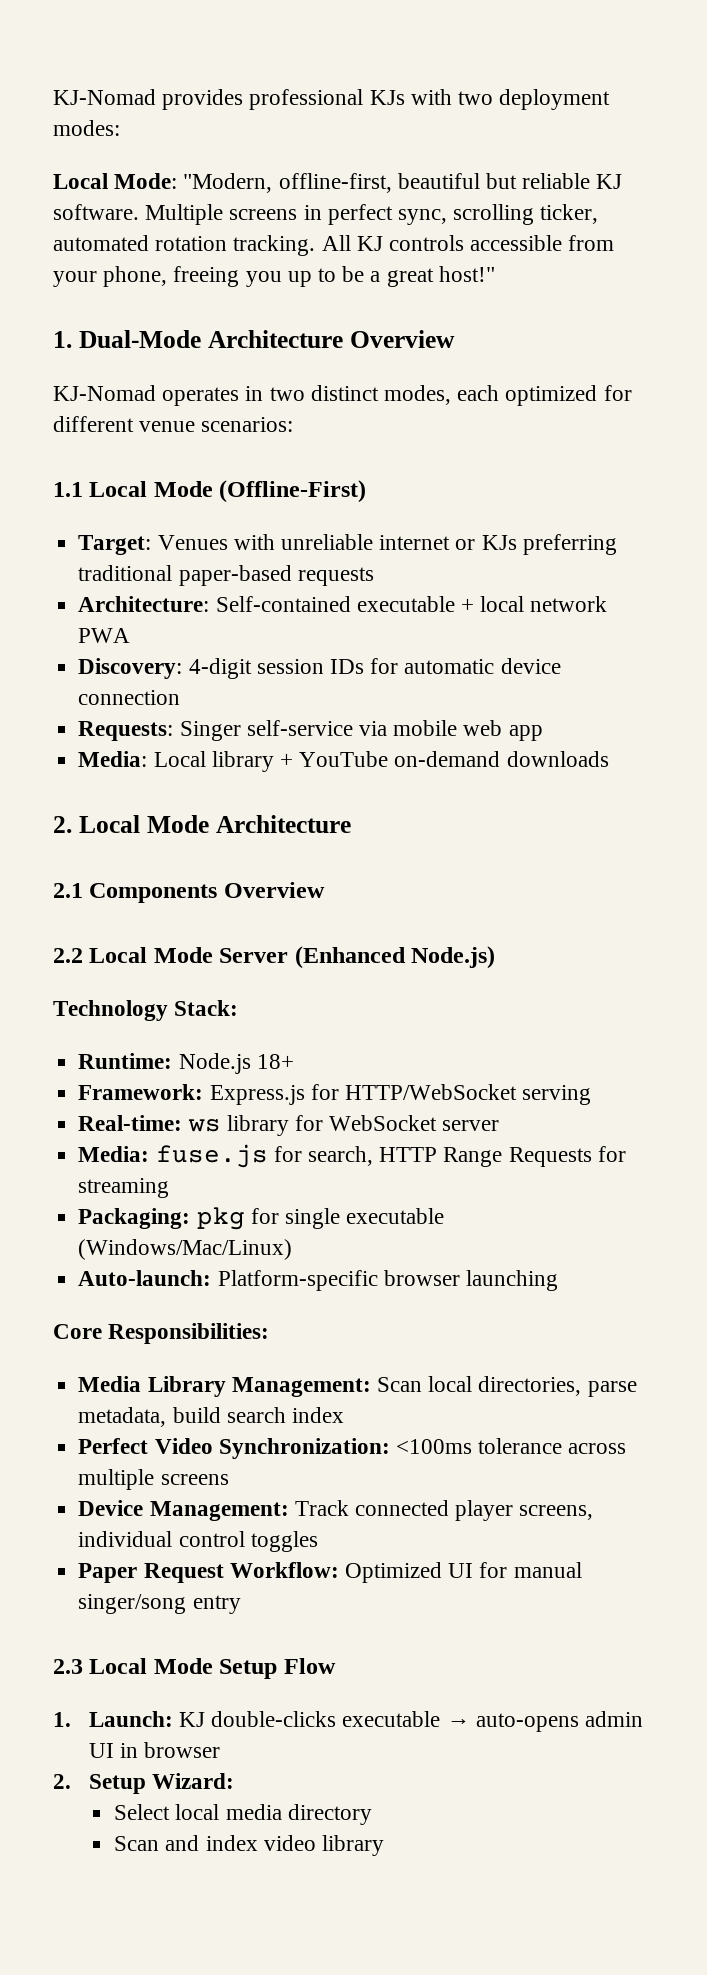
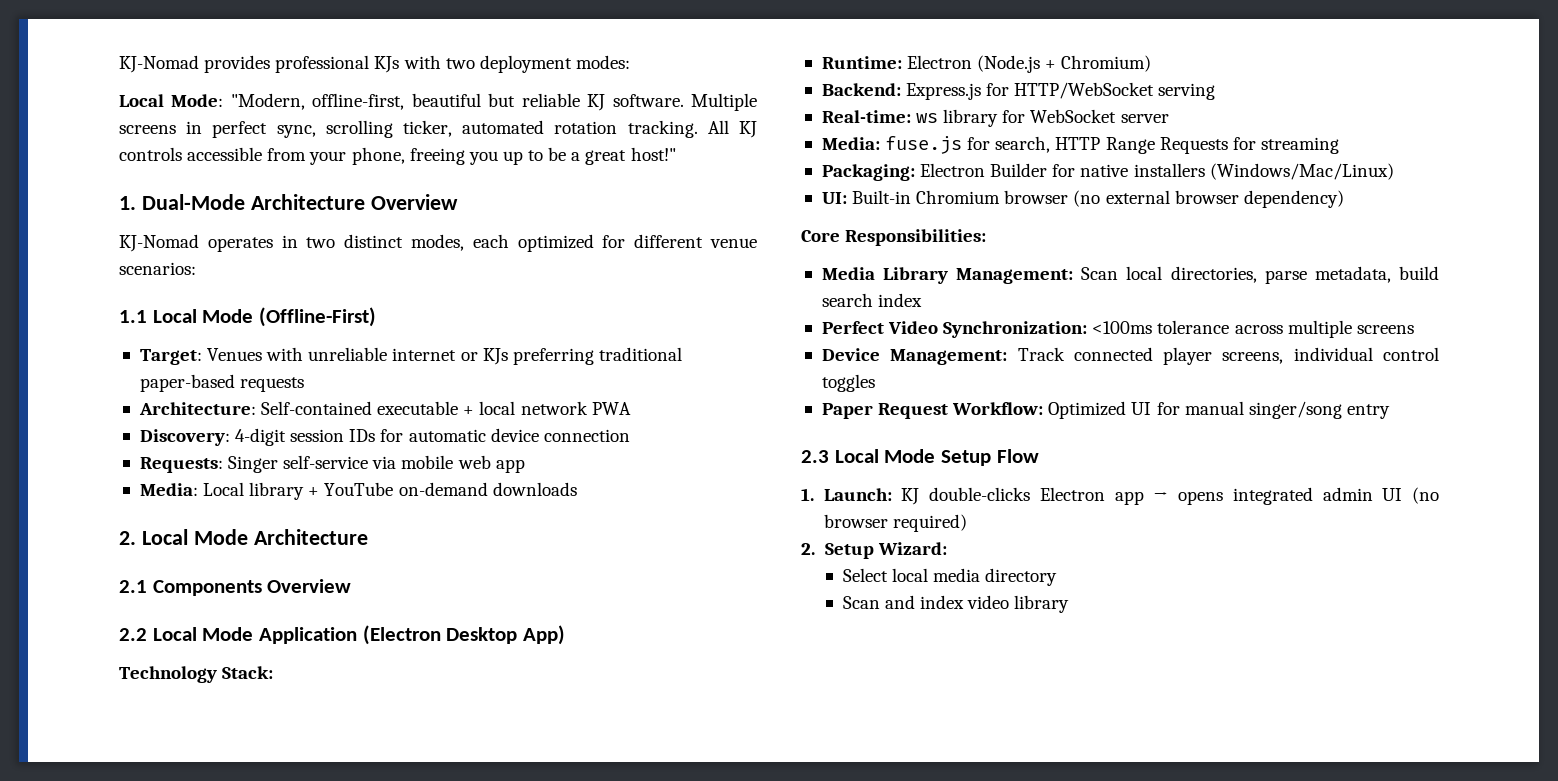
[219,946,496,969] Server (Enhanced Node.js) -> [259,625,566,645] Application (Electron Desktop App)
[178,1053,294,1074] [78,1084,204,1100] Node.js 18+ // Framework: -> [907,55,1152,73] [821,83,901,96] Electron (Node.js + Chromium) // Backend:
[196,1207,445,1230] [78,1239,293,1260] [78,1270,558,1291] pkg for single executable (Windows/Mac/Linux) // Auto-launch: Platform-specific browser launching -> [920,163,1394,180] [821,190,1344,208] Electron Builder for native installers (Windows/Mac/Linux) // UI: Built-in Chromium browser (no external browser dependency)
[342,1711,579,1732] executable → auto-opens -> [1039,487,1313,505] Electron app → opens integrated
[120,1742,221,1758] in browser -> [1412,487,1439,504] [823,514,967,532] (no browser required)

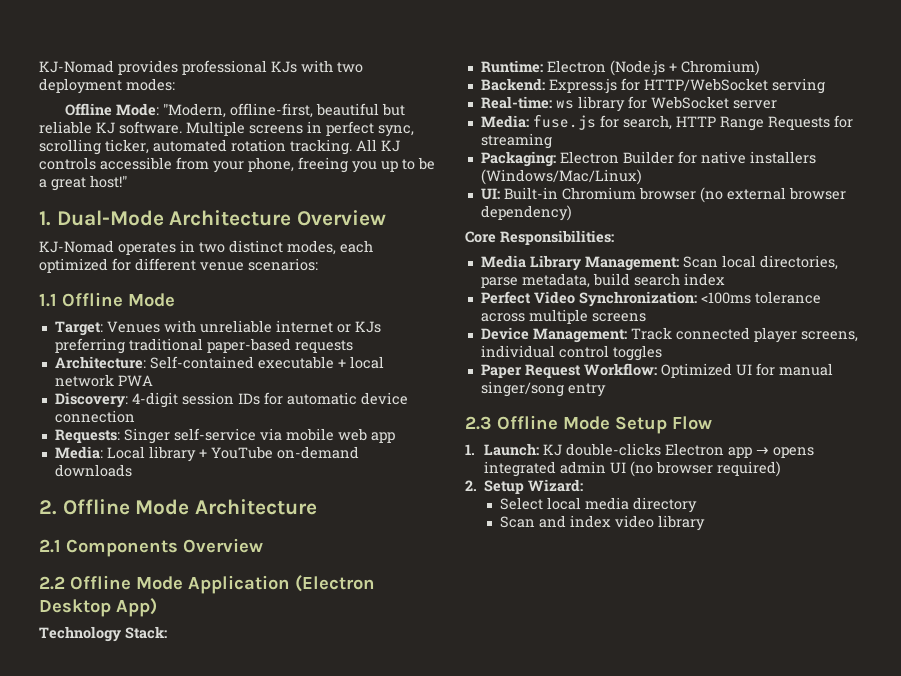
[119,94,164,107] Local -> [65,103,113,116] Offline
[152,307,377,327] Local Mode (Offline-First) -> [62,292,175,307] Offline Mode
[141,529,188,545] Local -> [62,499,130,515] Offline
[152,627,197,641] Local -> [70,575,131,590] Offline
[834,449,879,463] Local -> [497,415,558,430] Offline

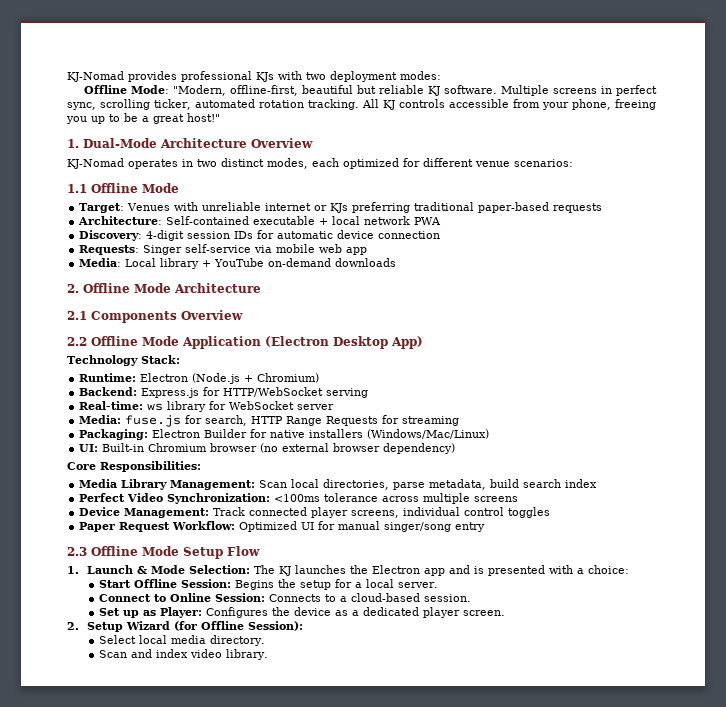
[484,443,815,458] [484,461,782,477] [465,479,584,494] Launch: KJ double-clicks Electron app → opens integrated admin UI (no browser required) // 2. Setup Wizard: -> [87,565,630,576] [99,579,439,590] [99,593,472,602] [99,607,506,618] [67,621,304,632] Launch & Mode Selection: The KJ launches the Electron app and is presented with a choice: // Start Offline Session: Begins the setup for a local server. // Connect to Online Session: Connects to a cloud-based session. // Set up as Player: Configures the device as a dedicated player screen. // 2. Setup Wizard (for Offline Session):
[633,497,698,513] directory -> [210,635,266,646] directory.
[658,515,706,531] library -> [226,649,269,660] library.

